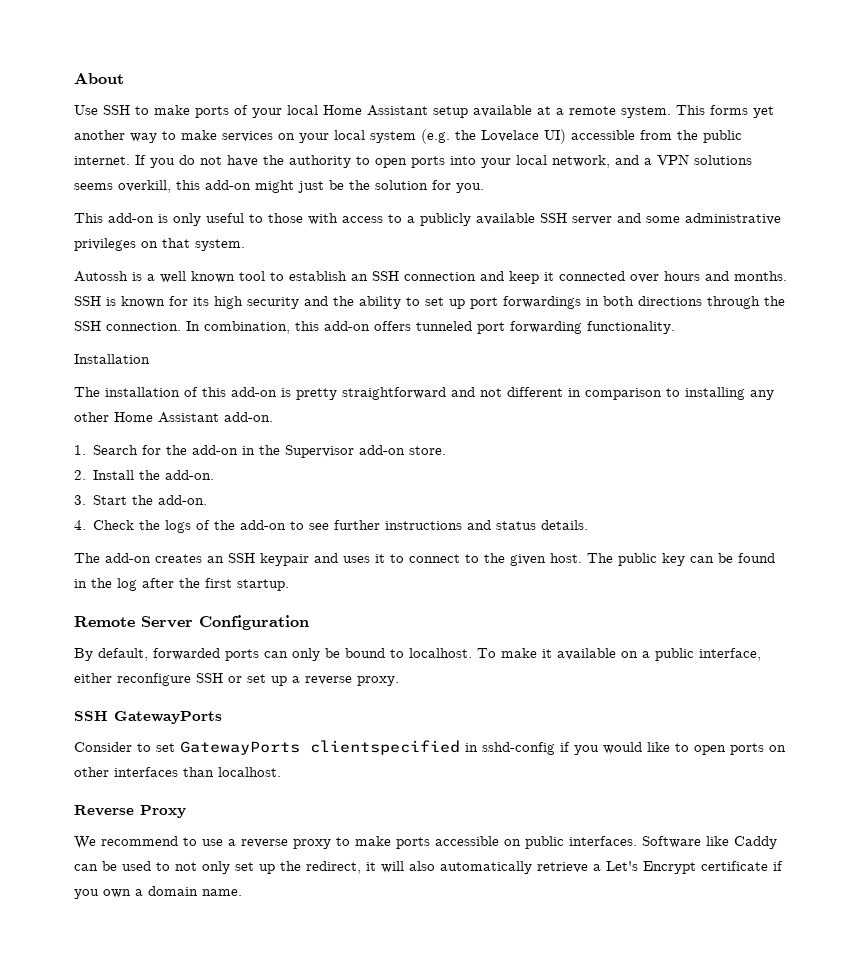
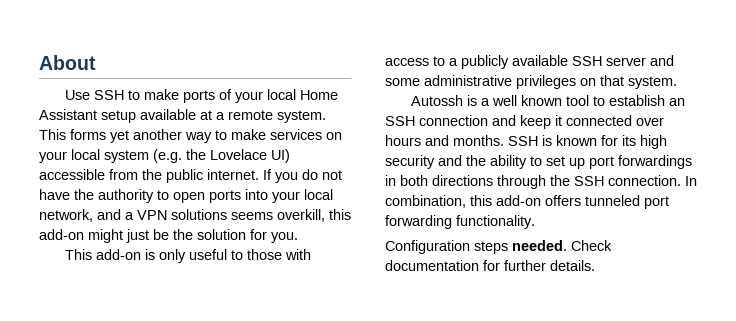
[74,354,150,364] [74,387,774,400] [74,412,273,423] [74,445,447,458] [74,470,215,480] [74,495,208,505] [74,520,589,533] [74,553,775,566] [74,578,289,591] [74,615,309,630] [74,648,761,661] [74,673,399,686] [74,711,222,724] [74,740,786,755] [74,767,281,777] [74,805,186,818] [74,836,777,849] [74,861,783,874] [74,886,242,899] Installation // The installation of this add-on is pretty straightforward and not different in comparison to installing any other Home Assistant add-on. // 1. Search for the add-on in the Supervisor add-on store. // 2. Install the add-on. // 3. Start the add-on. // 4. Check the logs of the add-on to see further instructions and status details. // The add-on creates an SSH keypair and uses it to connect to the given host. The public key can be found in the log after the first startup. // Remote Server Configuration // By default, forwarded ports can only be bound to localhost. To make it available on a public interface, either reconfigure SSH or set up a reverse proxy. // SSH GatewayPorts // Consider to set GatewayPorts clientspecified in sshd-config if you would like to open ports on other interfaces than localhost. // Reverse Proxy // We recommend to use a reverse proxy to make ports accessible on public interfaces. Software like Caddy can be used to not only set up the redirect, it will also automatically retrieve a Let's Encrypt certificate if you own a domain name. -> [385,240,612,254] [385,260,595,271] Configuration steps needed. Check documentation for further details.

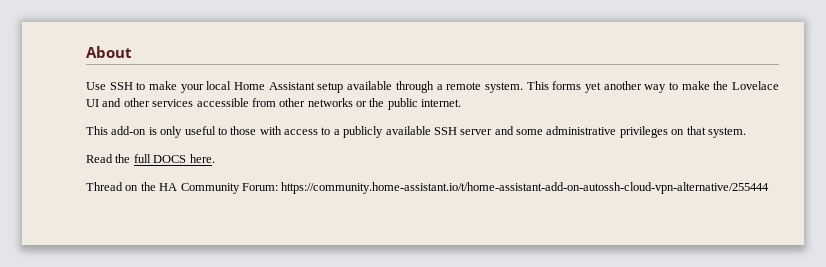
[183,89,233,103] ports of -> (178, 85) none
[200,110,212,120] at -> [395,81,434,93] through
[270,129,342,140] [39,149,290,163] [39,169,342,183] [39,189,333,203] [39,209,351,222] [39,229,298,243] services on your local system (e.g. the Lovelace UI) accessible from the public internet. If you do not have the authority to open ports into your local network, and a VPN solutions seems overkill, this add-on might just be the solution for you. -> [713,81,779,90] [86,98,462,110] the Lovelace UI and other services accessible from other networks or the public internet.
[411,95,686,106] [385,115,664,129] [385,135,667,149] [385,155,692,169] [385,175,697,189] [385,195,669,209] [385,215,535,229] [385,240,612,254] [385,260,595,271] Autossh is a well known tool to establish an SSH connection and keep it connected over hours and months. SSH is known for its high security and the ability to set up port forwardings in both directions through the SSH connection. In combination, this add-on offers tunneled port forwarding functionality. // Configuration steps needed. Check documentation for further details. -> [86,154,215,163] [86,182,770,194] Read the full DOCS here. // Thread on the HA Community Forum: https://community.home-assistant.io/t/home-assistant-add-on-autossh-cloud-vpn-alternative/255444

